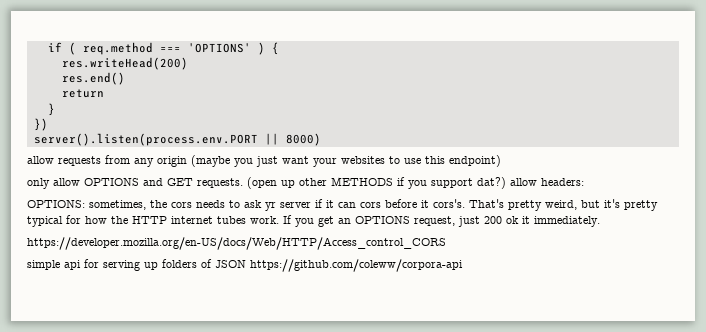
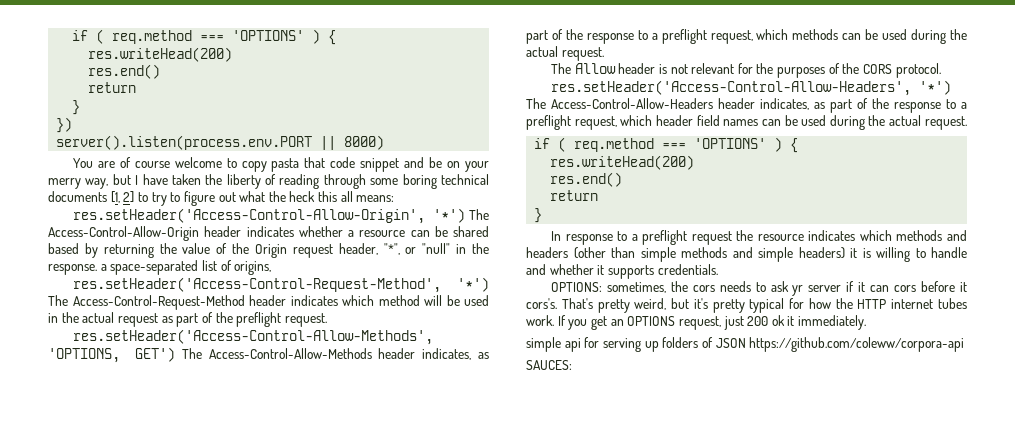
[27,155,501,167] [27,177,584,189] allow requests from any origin (maybe you just want your websites to use this endpoint) // only allow OPTIONS and GET requests. (open up other METHODS if you support dat?) allow headers: -> [72,157,490,172] [48,174,489,189] [48,191,395,206] [72,208,489,224] [48,226,489,241] [48,243,489,258] [48,260,272,275] [72,277,489,293] [48,295,489,310] [48,312,327,327] [72,329,433,345] [48,347,489,363] [526,29,968,44] [526,46,604,61] [550,63,941,78] [550,80,951,96] [526,98,967,113] [526,115,967,130] [534,137,799,153] [550,155,695,170] [550,172,623,187] [550,190,599,201] [534,208,543,223] [550,230,967,245] [526,247,967,262] [526,264,718,279] You are of course welcome to copy pasta that code snippet and be on your merry way, but I have taken the liberty of reading through some boring technical documents [1, 2] to try to figure out what the heck this all means: // res.setHeader('Access-Control-Allow-Origin', '*') The Access-Control-Allow-Origin header indicates whether a resource can be shared based by returning the value of the Origin request header, "*", or "null" in the response. a space-separated list of origins, // res.setHeader('Access-Control-Request-Method', '*') The Access-Control-Request-Method header indicates which method will be used in the actual request as part of the preflight request. // res.setHeader('Access-Control-Allow-Methods', 'OPTIONS, GET') The Access-Control-Allow-Methods header indicates, as part of the response to a preflight request, which methods can be used during the actual request. // The Allow header is not relevant for the purposes of the CORS protocol. // res.setHeader('Access-Control-Allow-Headers', '*') The Access-Control-Allow-Headers header indicates, as part of the response to a preflight request, which header field names can be used during the actual request. // if ( req.method === 'OPTIONS' ) { // res.writeHead(200) // res.end() // return // } // In response to a preflight request the resource indicates which methods and headers (other than simple methods and simple headers) it is willing to handle and whether it supports credentials.
[27,237,446,250] // https://developer.mozilla.org/en-US/docs/Web/HTTP/Access_control_CORS -> (867, 322) none
(463, 265) none -> [526,360,572,370] // SAUCES:

